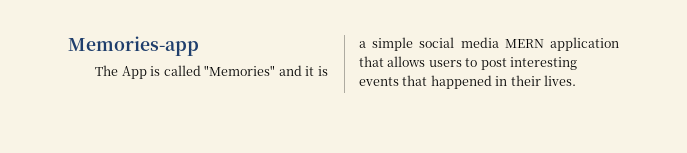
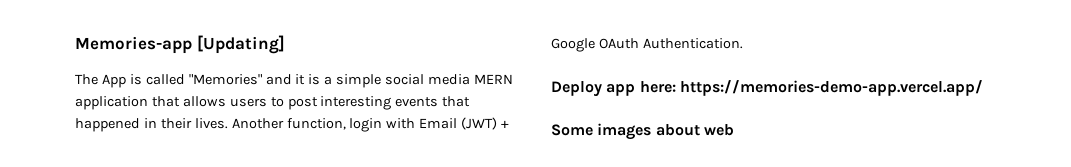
(199, 46) none -> [196,35,285,54] [Updating]
(576, 80) none -> [231,117,510,132] [551,38,743,52] [551,80,983,97] [551,123,734,140] Another function, login with Email (JWT) + Google OAuth Authentication. // Deploy app here: https://memories-demo-app.vercel.app/ // Some images about web

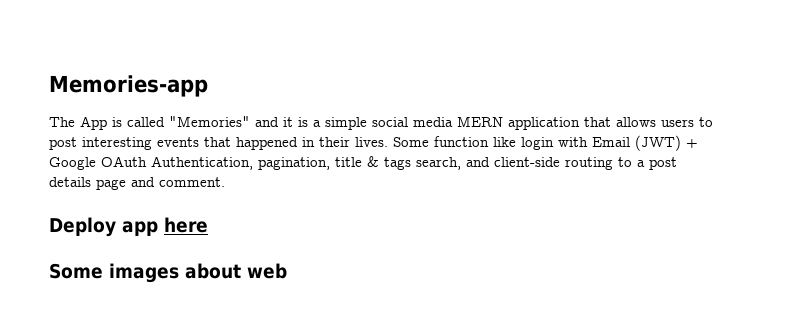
[196,35,285,54] [Updating] -> (208, 86) none
[231,118,346,130] Another function, -> [393,136,516,147] Some function like
[642,38,743,49] Authentication. -> [151,156,677,170] [49,177,225,190] Authentication, pagination, title & tags search, and client-side routing to a post details page and comment.
[639,80,983,96] here: https://memories-demo-app.vercel.app/ -> [164,217,208,233] here

